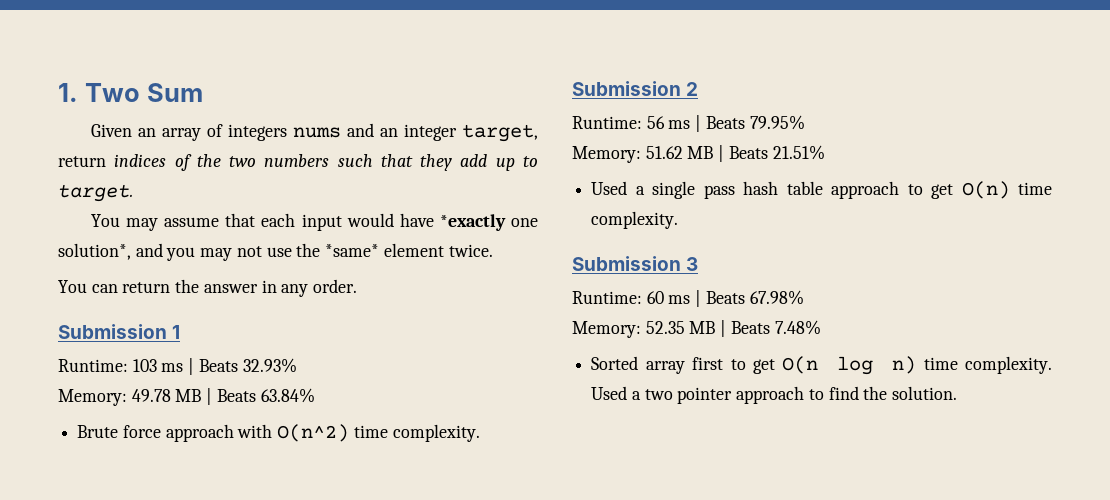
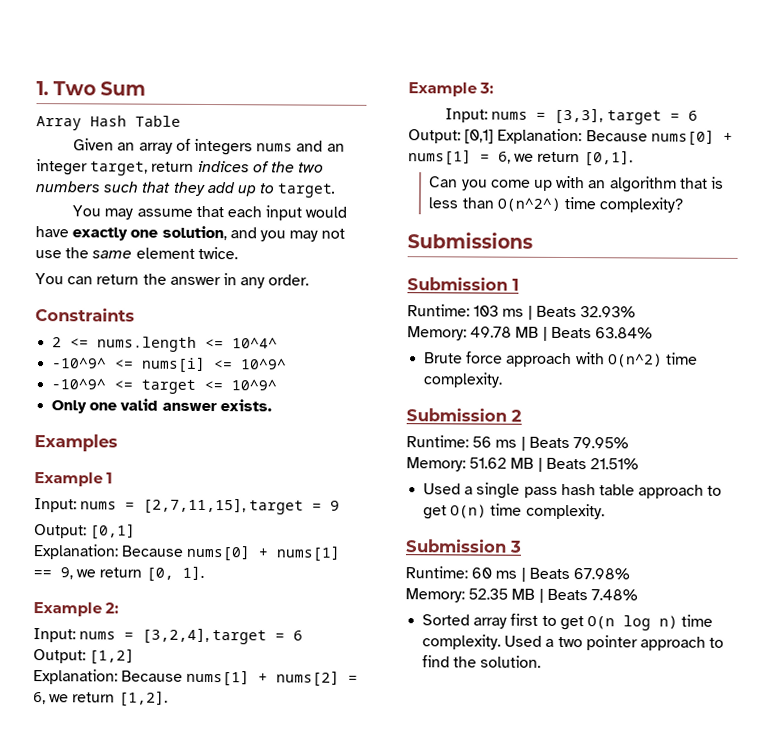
(203, 92) none -> [36,115,181,131] // Array Hash Table
[439,214,538,231] [58,243,131,260] *exactly one solution*, -> [72,225,227,241] exactly one solution,
[325,244,380,257] *same* -> [92,250,133,259] same
(358, 286) none -> [35,308,135,322] [52,336,279,352] [52,356,288,373] [51,378,278,394] [51,398,272,414] [34,434,118,452] [34,472,114,487] [34,497,341,515] [34,523,137,540] [33,544,342,562] [33,565,204,582] [33,602,120,617] [33,627,304,645] [33,648,136,665] [33,669,359,687] [33,690,168,707] [408,82,495,97] [445,107,698,125] [408,128,733,146] [408,149,633,167] [429,175,724,193] [428,196,684,213] [407,232,533,249] // Constraints // 2 <= nums.length <= 10^4^ // -10^9^ <= nums[i] <= 10^9^ // -10^9^ <= target <= 10^9^ // Only one valid answer exists. // Examples // Example 1 // Input: nums = [2,7,11,15], target = 9 // Output: [0,1] // Explanation: Because nums[0] + nums[1] == 9, we return [0, 1]. // Example 2: // Input: nums = [3,2,4], target = 6 // Output: [1,2] // Explanation: Because nums[1] + nums[2] = 6, we return [1,2]. // Example 3: // Input: nums = [3,3], target = 6 Output: [0,1] Explanation: Because nums[0] + nums[1] = 6, we return [0,1]. // Can you come up with an algorithm that is less than O(n^2^) time complexity? // Submissions

